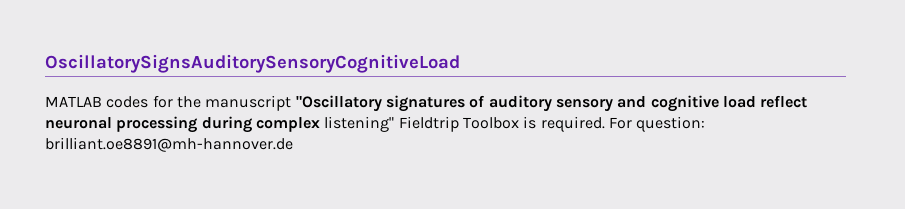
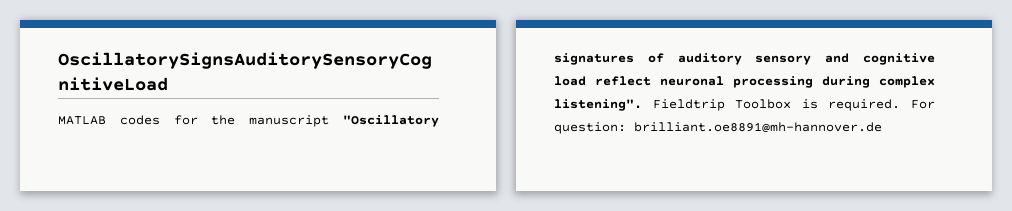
[324,116,395,132] listening" -> [554,99,642,111] listening".

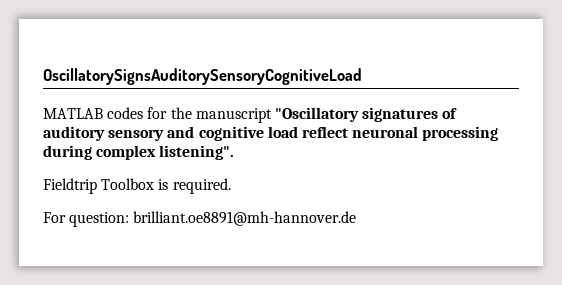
(642, 105) none -> (235, 152) //
(901, 105) none -> (231, 186) //

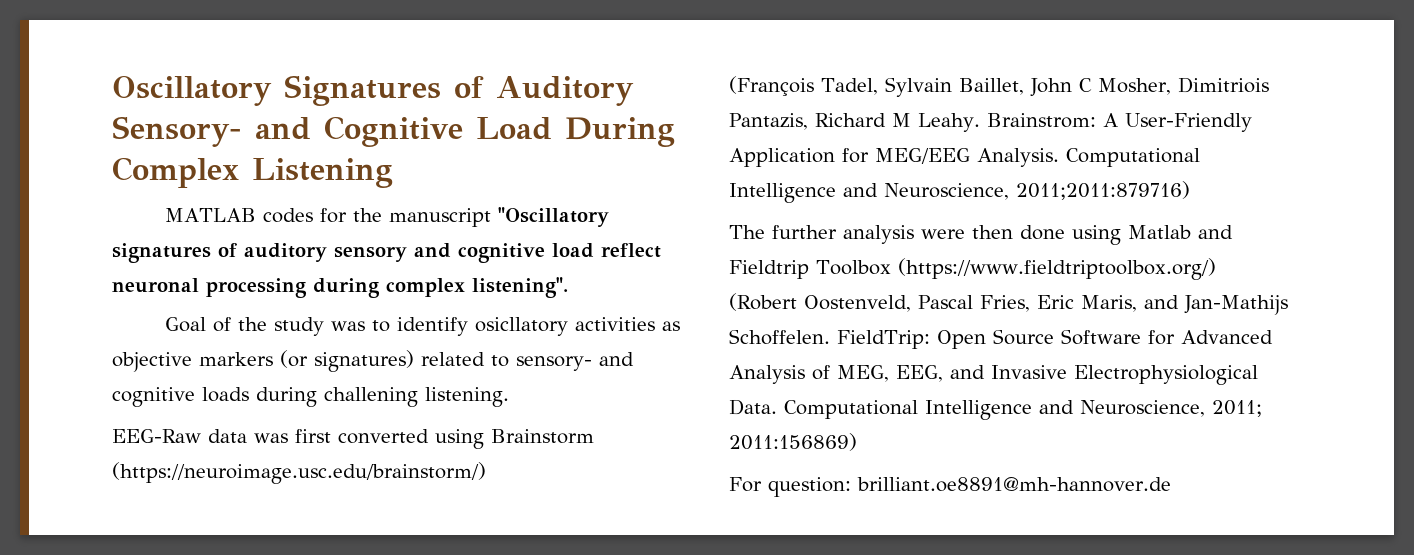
[43,68,362,85] OscillatorySignsAuditorySensoryCognitiveLoad -> [112,75,634,106] [112,116,675,147] [112,157,393,188] Oscillatory Signatures of Auditory Sensory- and Cognitive Load During Complex Listening
[43,178,231,194] Fieldtrip Toolbox is required. -> [164,317,680,336] [112,350,634,372] [112,387,509,407] [112,429,594,449] [112,462,486,484] [729,76,1269,97] [729,113,1252,132] [729,148,1200,167] [729,181,1190,203] [729,225,1233,245] [729,258,1216,280] [729,293,1288,315] [729,329,1273,349] [729,365,1258,385] [729,399,1262,420] [729,433,857,451] Goal of the study was to identify osicllatory activities as objective markers (or signatures) related to sensory- and cognitive loads during challening listening. // EEG-Raw data was first converted using Brainstorm (https://neuroimage.usc.edu/brainstorm/) // (François Tadel, Sylvain Baillet, John C Mosher, Dimitriois Pantazis, Richard M Leahy. Brainstrom: A User-Friendly Application for MEG/EEG Analysis. Computational Intelligence and Neuroscience, 2011;2011:879716) // The further analysis were then done using Matlab and Fieldtrip Toolbox (https://www.fieldtriptoolbox.org/) // (Robert Oostenveld, Pascal Fries, Eric Maris, and Jan-Mathijs Schoffelen. FieldTrip: Open Source Software for Advanced Analysis of MEG, EEG, and Invasive Electrophysiological Data. Computational Intelligence and Neuroscience, 2011; 2011:156869)

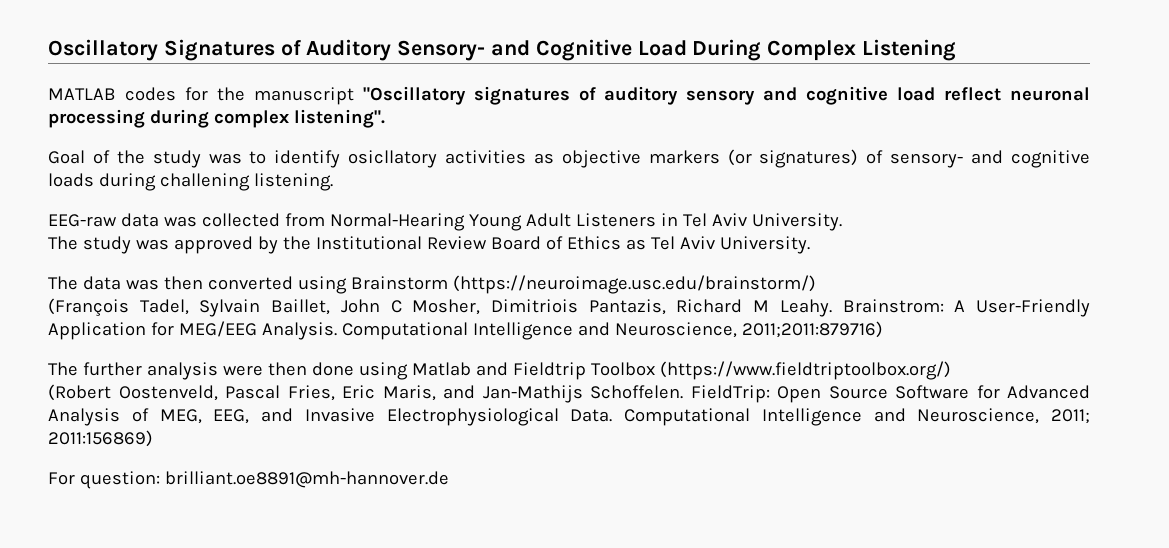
[421,352,509,367] related to -> [866,150,884,164] of
[112,429,331,443] EEG-Raw data was first -> [48,213,842,231] [48,236,810,254] [48,276,203,290] EEG-raw data was collected from Normal-Hearing Young Adult Listeners in Tel Aviv University. // The study was approved by the Institutional Review Board of Ethics as Tel Aviv University. // The data was then

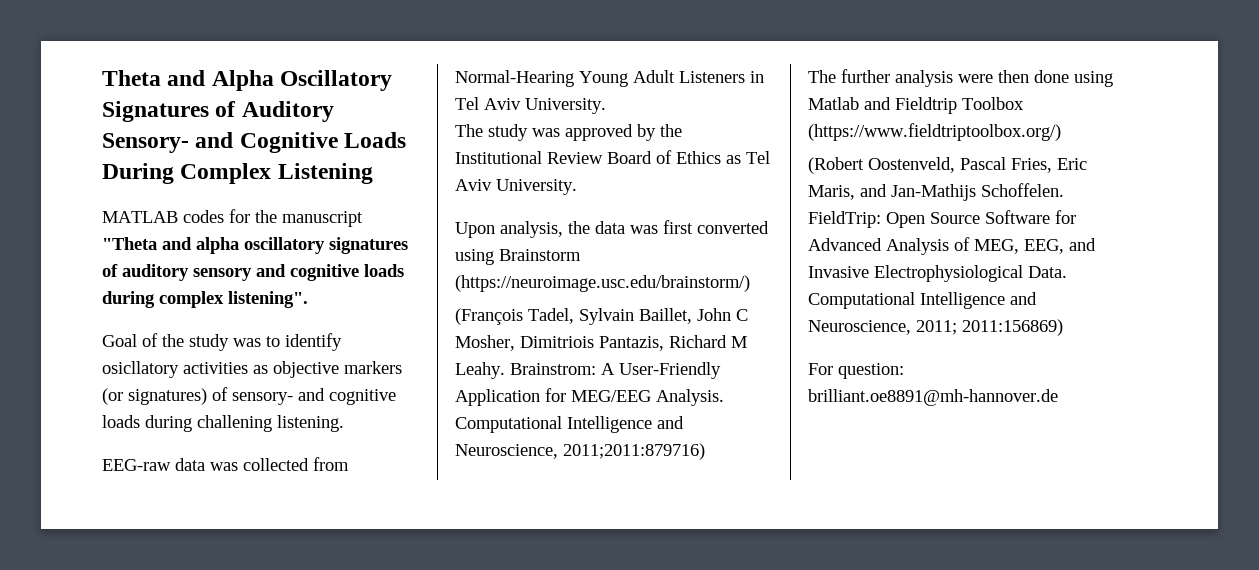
(48, 50) none -> [102,70,274,91] Theta and Alpha
[637,40,687,56] Load -> [344,132,407,148] Loads
[362,86,466,105] "Oscillatory -> [102,237,325,254] "Theta and alpha oscillatory
[897,87,1090,101] [48,109,145,128] load reflect neuronal processing -> [364,264,404,277] loads
[48,276,203,290] The data was then -> [455,220,693,238] Upon analysis, the data was first

